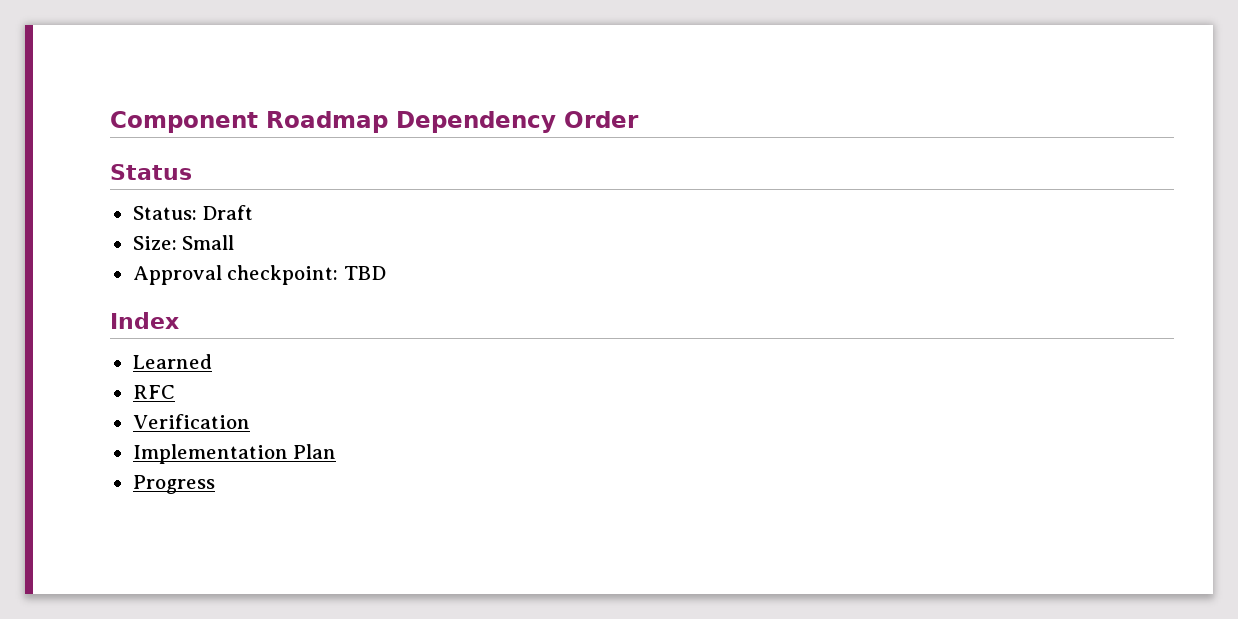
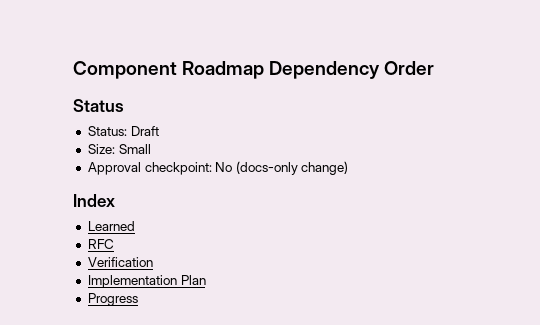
[343,266,386,280] TBD -> [215,161,349,175] No (docs-only change)

